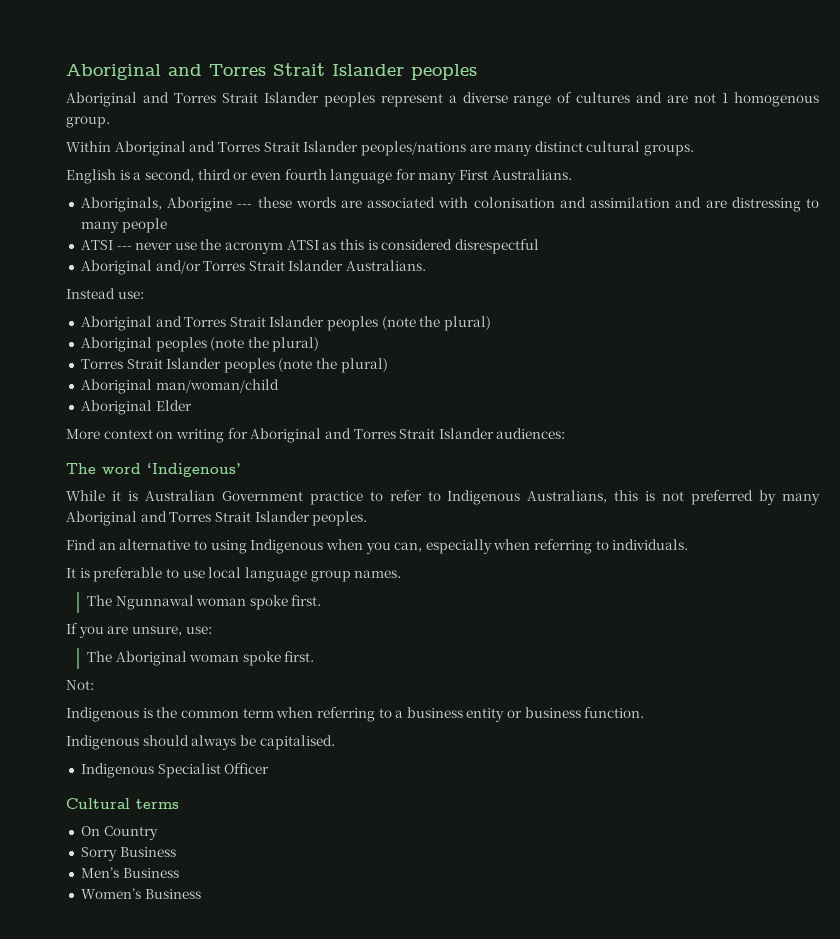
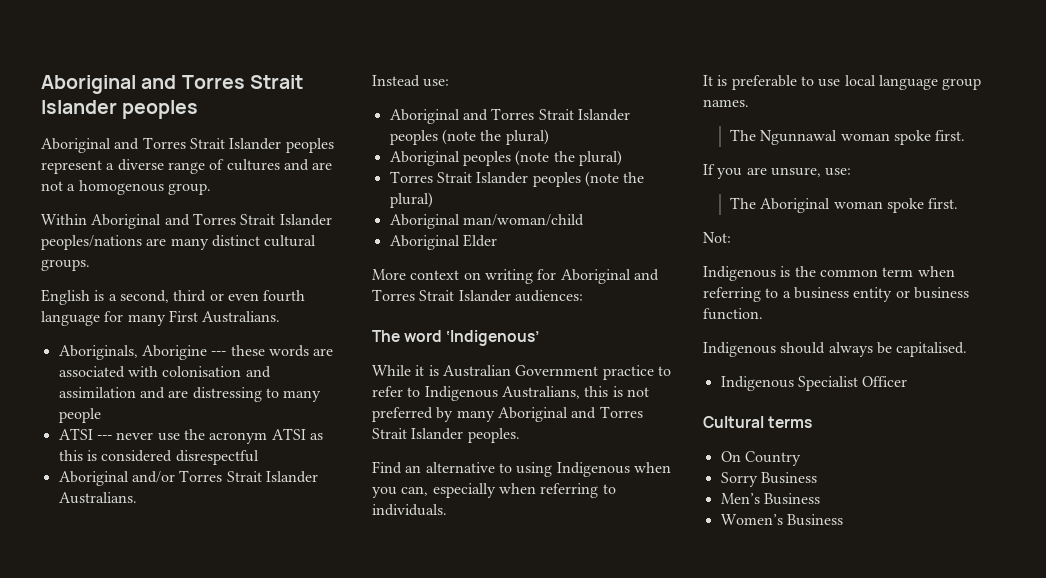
[722,93,729,103] 1 -> [67,184,76,191] a

